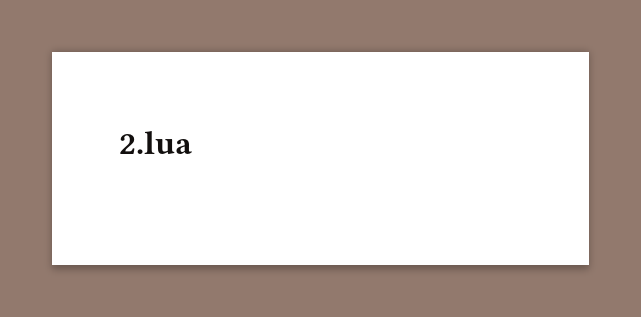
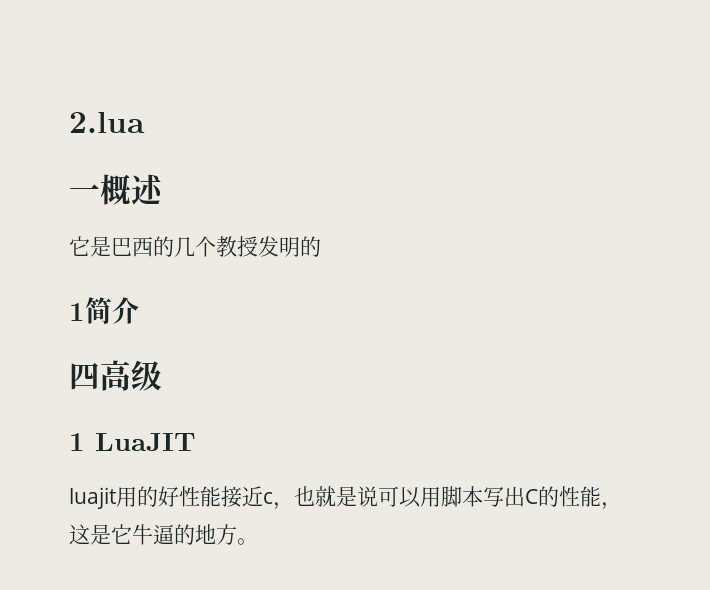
(192, 142) none -> [69,174,164,205] [69,236,321,257] [69,297,139,324] [69,360,162,391] [69,433,196,451] [69,486,622,510] [69,524,258,545] // 一概述 // 它是巴西的几个教授发明的 // 1简介 // 四高级 // 1 LuaJIT // luajit用的好性能接近c，也就是说可以用脚本写出C的性能，这是它牛逼的地方。

